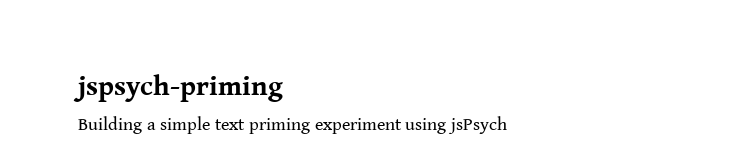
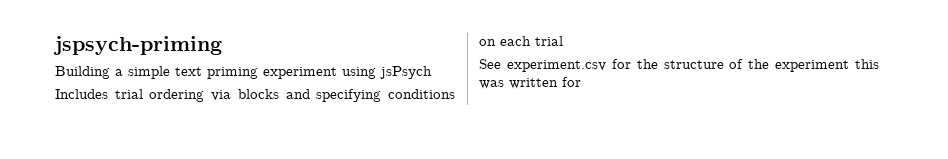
(508, 125) none -> [55,89,456,102] [479,36,563,46] [479,59,879,72] [479,77,581,89] // Includes trial ordering via blocks and specifying conditions on each trial // See experiment.csv for the structure of the experiment this was written for

